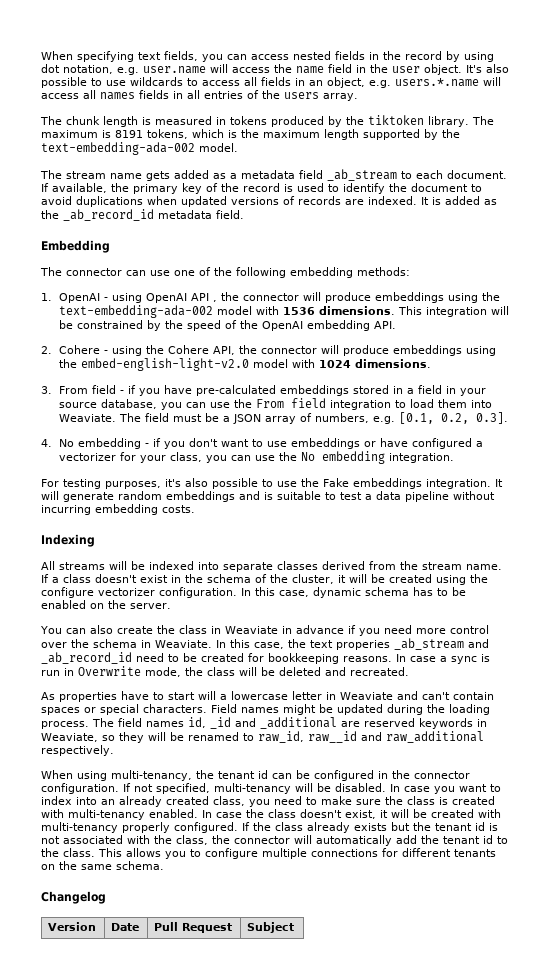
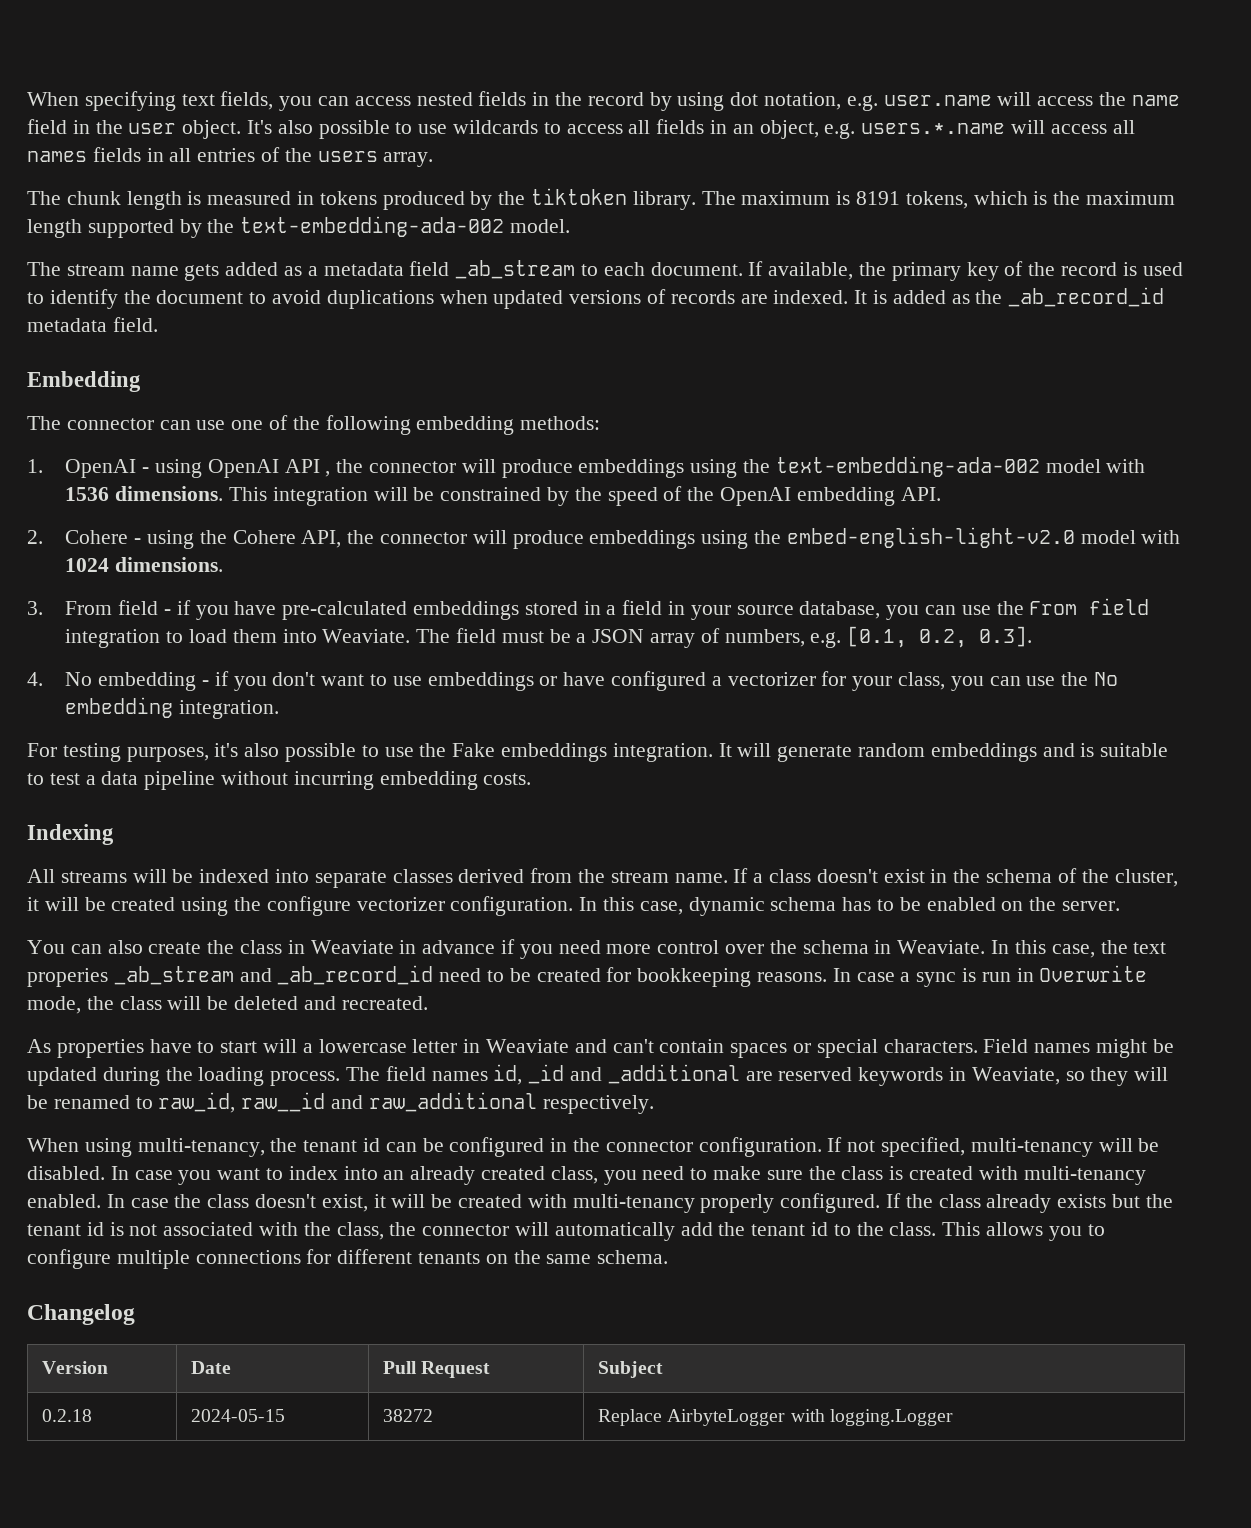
(295, 927) none -> [42,1409,93,1422] [191,1409,286,1422] [383,1409,434,1422] [598,1409,953,1426] // 0.2.18 | 2024-05-15 | 38272 | Replace AirbyteLogger with logging.Logger

